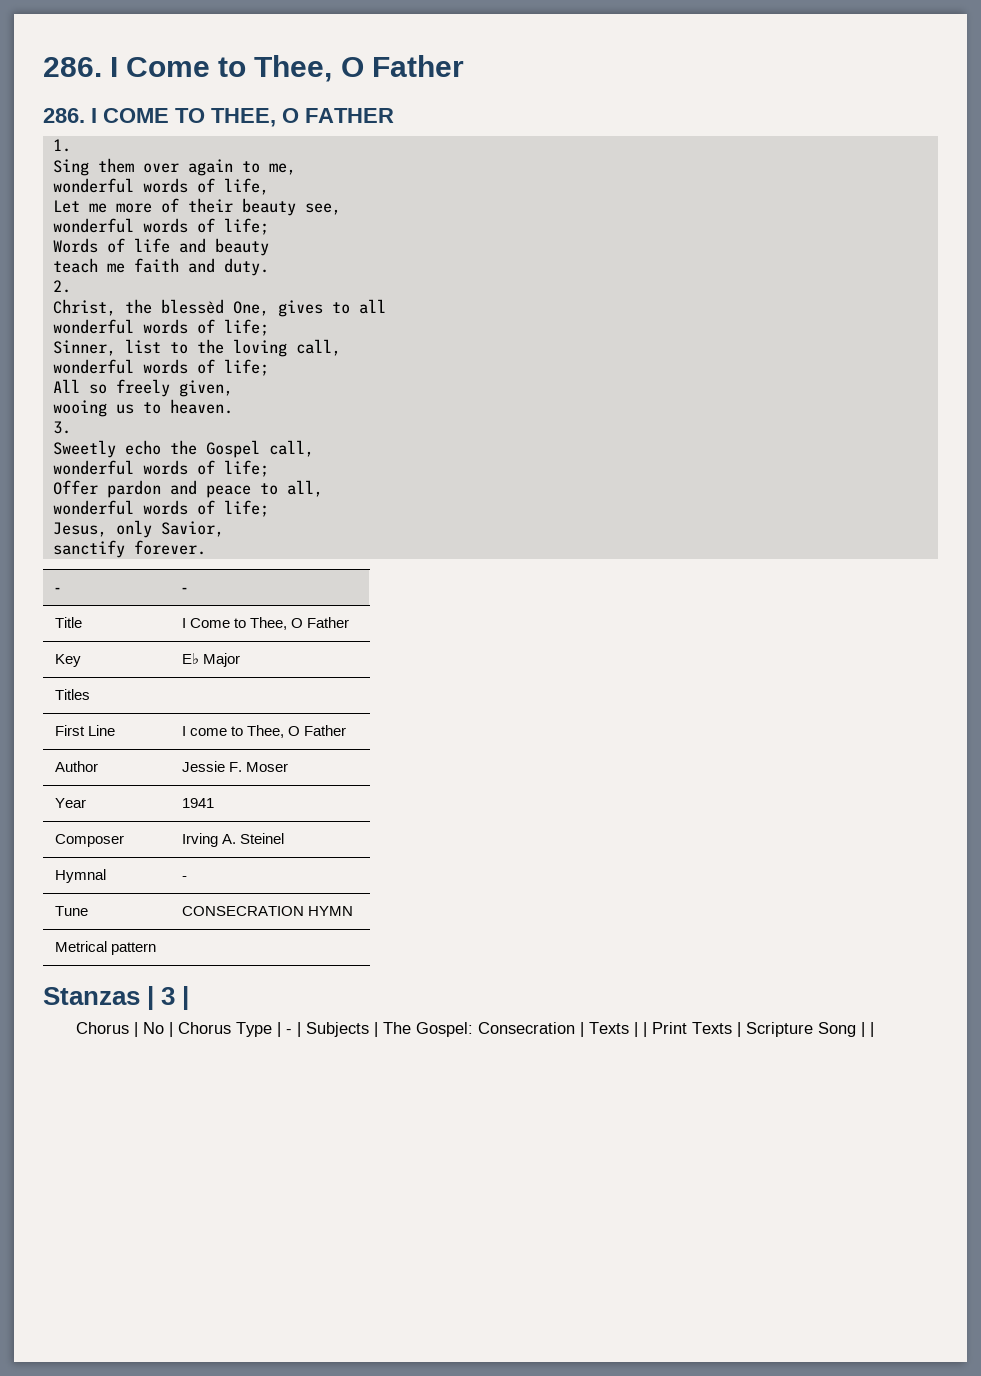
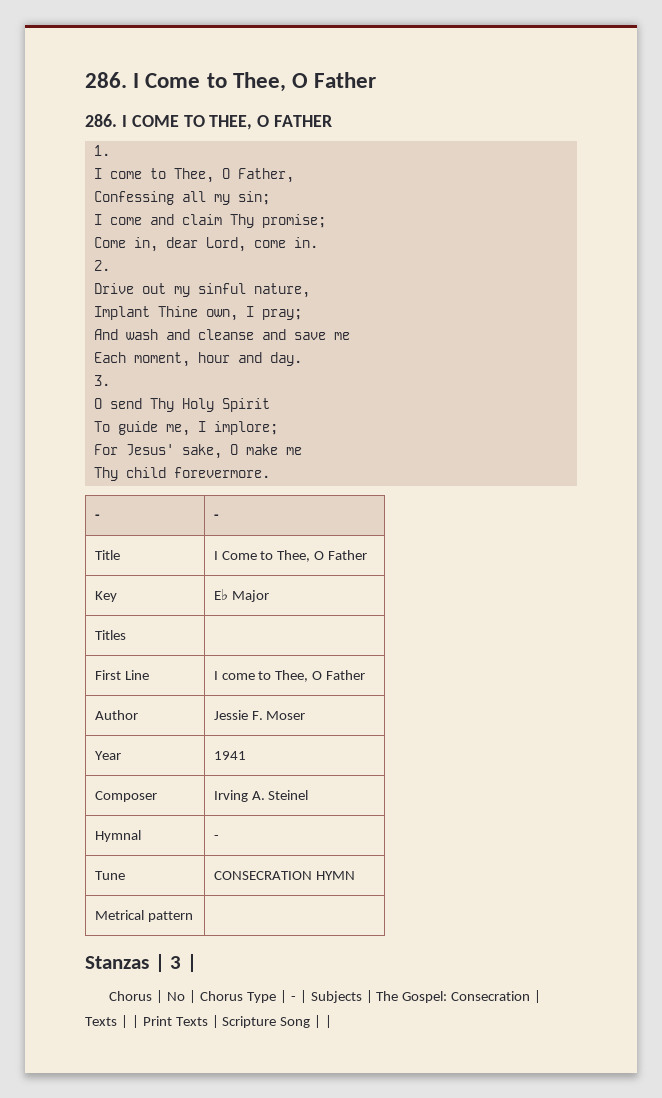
[52,158,296,176] [52,178,269,195] [52,198,341,216] [52,218,269,235] [52,238,269,256] [52,258,269,276] [52,280,71,293] [52,299,386,317] [52,319,269,336] [52,339,341,357] [52,359,269,376] [52,379,233,397] [52,399,233,417] [52,421,71,434] [52,440,314,458] [52,460,269,477] [52,480,323,498] [52,500,269,517] [52,520,224,538] [52,540,206,558] Sing them over again to me, // wonderful words of life, // Let me more of their beauty see, // wonderful words of life; // Words of life and beauty // teach me faith and duty. // 2. // Christ, the blessèd One, gives to all // wonderful words of life; // Sinner, list to the loving call, // wonderful words of life; // All so freely given, // wooing us to heaven. // 3. // Sweetly echo the Gospel call, // wonderful words of life; // Offer pardon and peace to all, // wonderful words of life; // Jesus, only Savior, // sanctify forever. -> [93,168,294,183] [93,191,270,205] [93,214,326,228] [93,237,318,252] [93,260,110,271] [93,283,310,298] [93,306,302,321] [93,329,350,340] [93,352,302,367] [93,375,110,386] [93,398,270,412] [93,421,278,436] [93,444,302,459] [93,467,270,481] I come to Thee, O Father, // Confessing all my sin; // I come and claim Thy promise; // Come in, dear Lord, come in. // 2. // Drive out my sinful nature, // Implant Thine own, I pray; // And wash and cleanse and save me // Each moment, hour and day. // 3. // O send Thy Holy Spirit // To guide me, I implore; // For Jesus' sake, O make me // Thy child forevermore.

